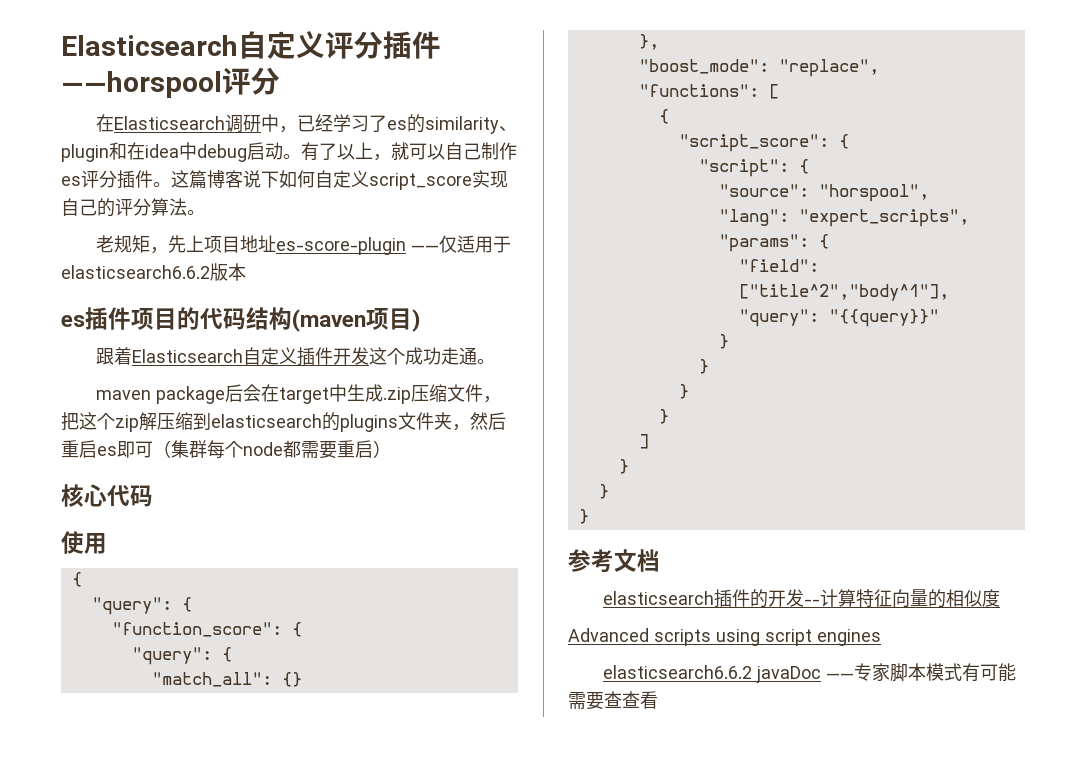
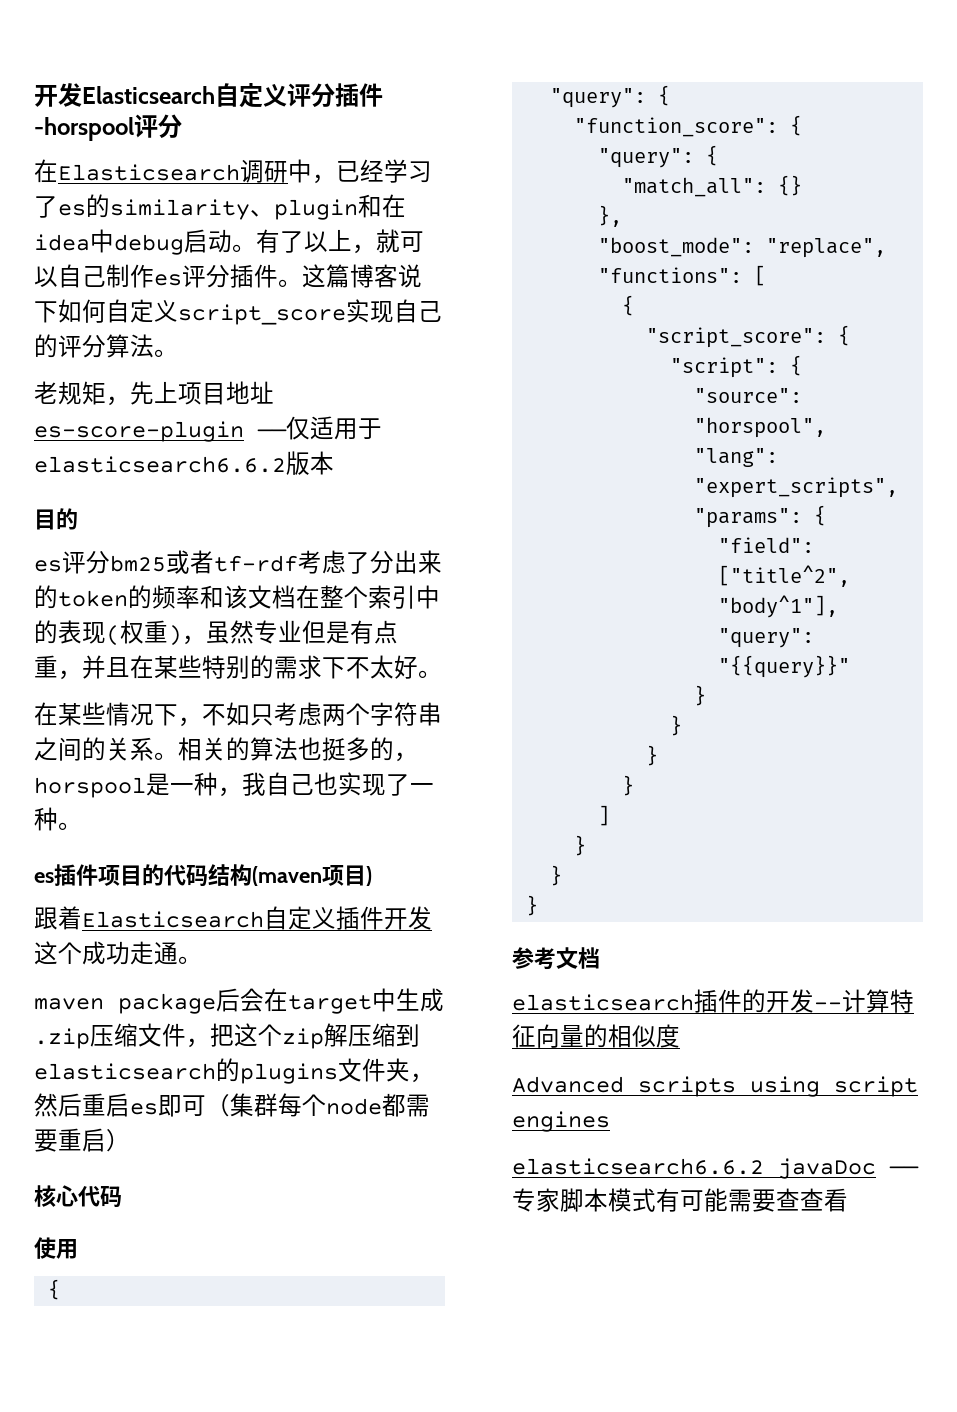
(61, 45) none -> [34,83,82,107] 开发
[61,71,222,98] ——horspool -> [34,117,134,141] -horspool
(246, 272) none -> [34,508,78,530] [34,550,442,574] [34,585,440,609] [34,620,398,646] [34,655,442,680] [34,702,442,727] [34,737,418,762] [34,772,434,798] [34,807,82,831] // 目的 // es评分bm25或者tf-rdf考虑了分出来的token的频率和该文档在整个索引中的表现(权重)，虽然专业但是有点重，并且在某些特别的需求下不太好。 // 在某些情况下，不如只考虑两个字符串之间的关系。相关的算法也挺多的，horspool是一种，我自己也实现了一种。

